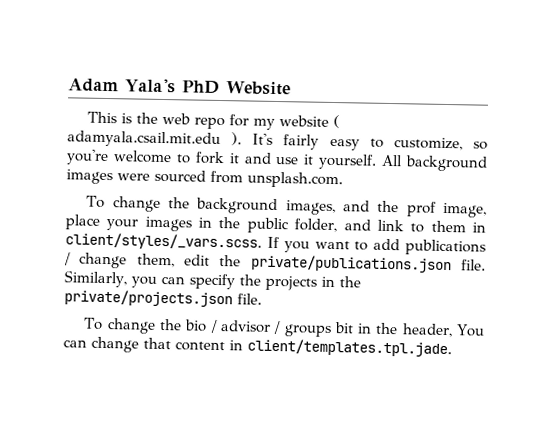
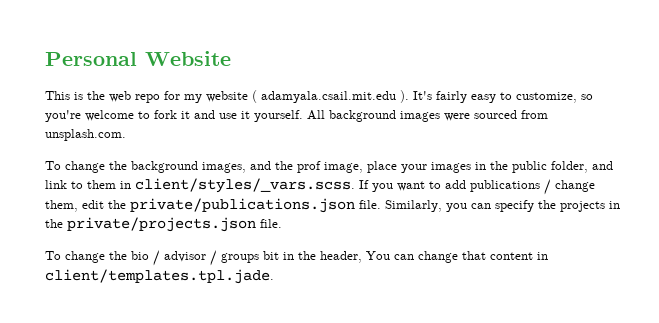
[68,78,220,94] Adam Yala's PhD -> [45,52,137,66] Personal

